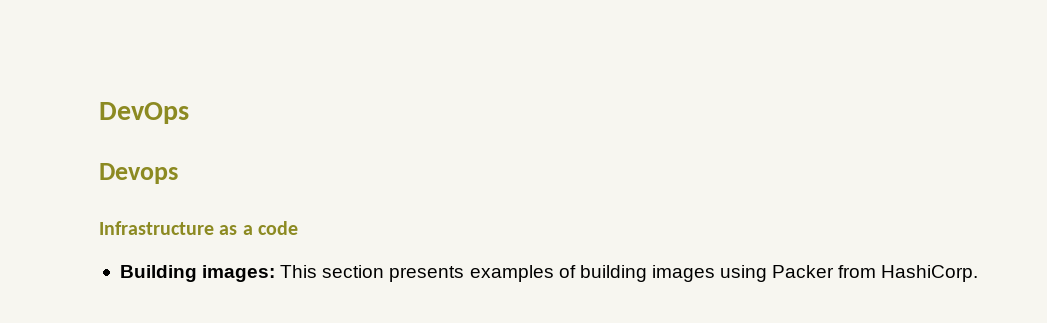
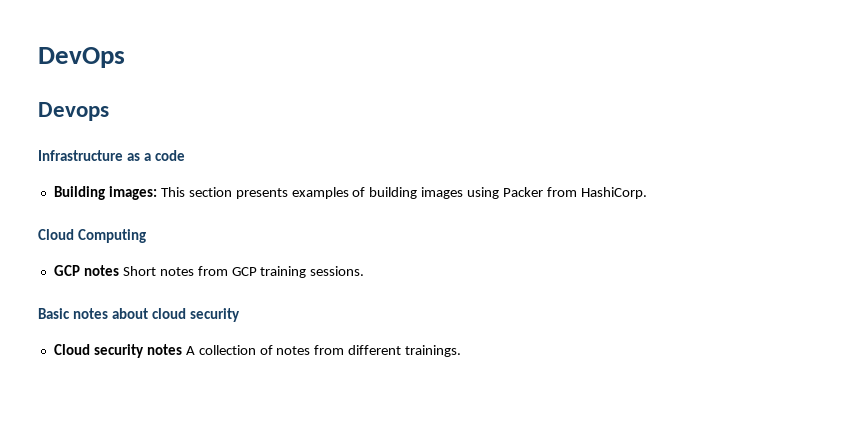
(979, 273) none -> [38,229,146,243] [53,265,365,278] [38,308,240,322] [53,344,462,358] // Cloud Computing // GCP notes Short notes from GCP training sessions. // Basic notes about cloud security // Cloud security notes A collection of notes from different trainings.

